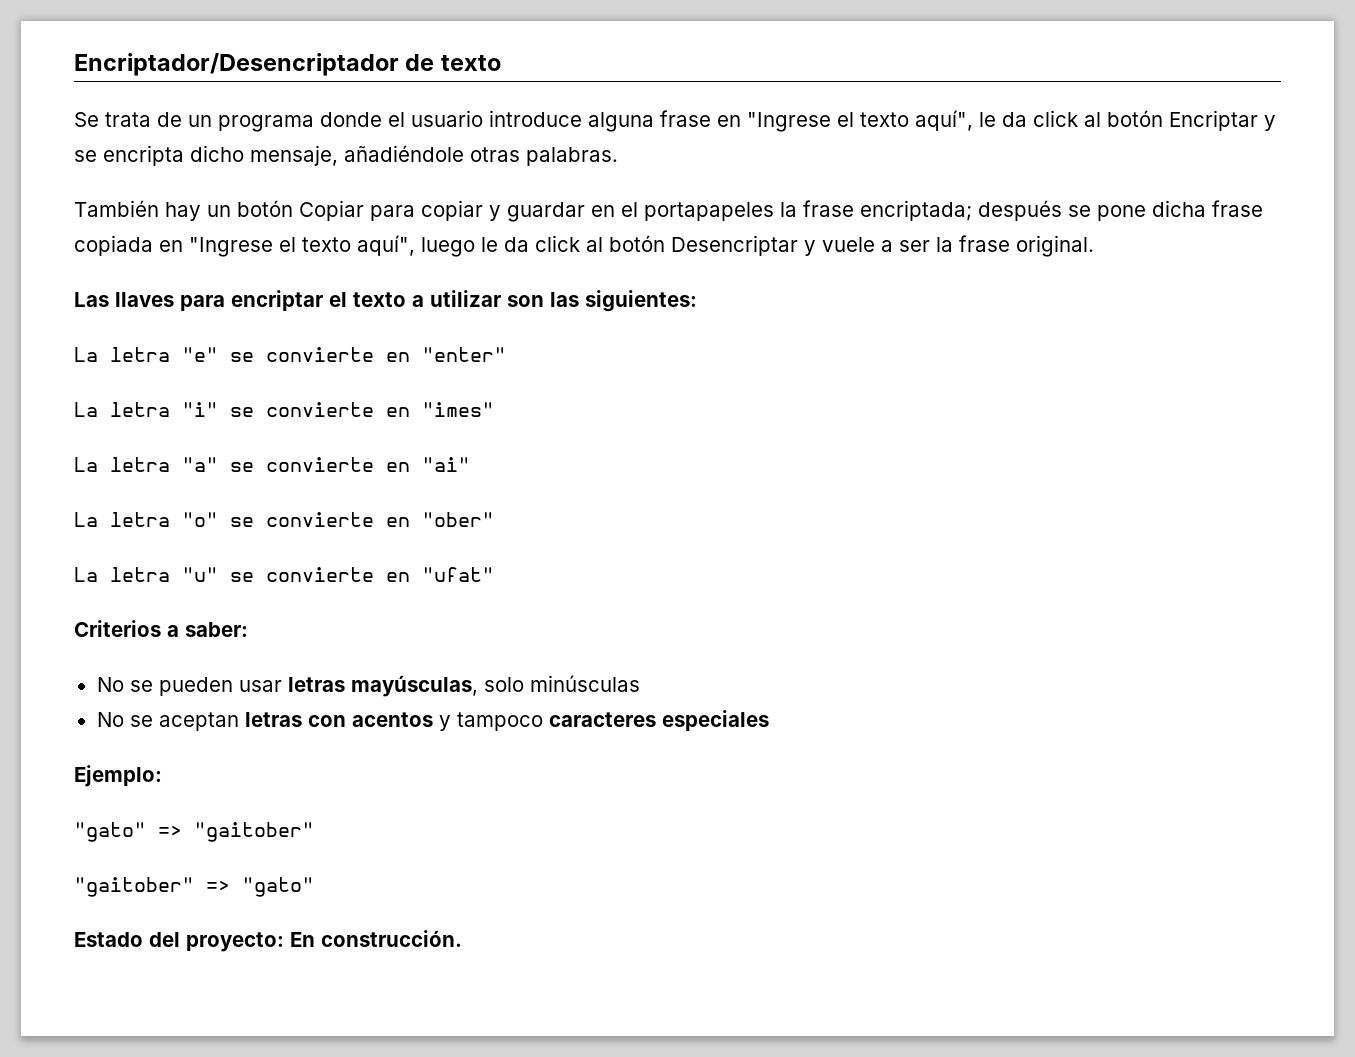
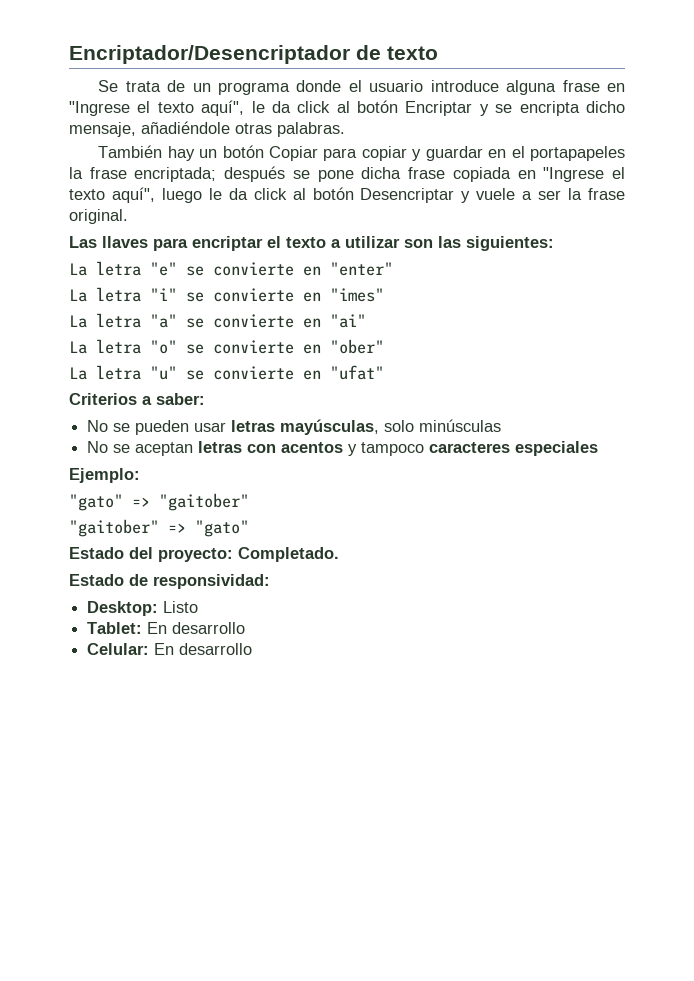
[290,930,462,947] En construcción. -> [238,547,339,562] [69,574,270,589] [87,601,199,616] [87,622,246,634] [87,643,253,655] Completado. // Estado de responsividad: // Desktop: Listo // Tablet: En desarrollo // Celular: En desarrollo

